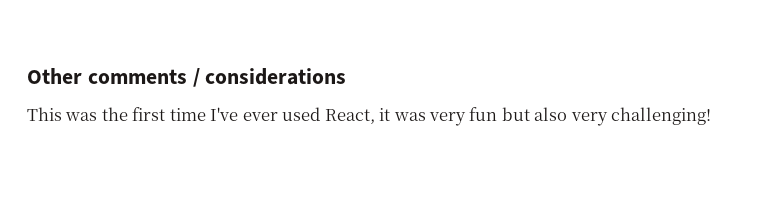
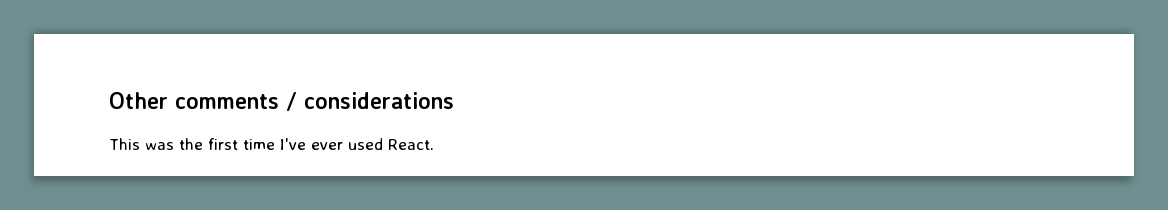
[324,107,712,126] React, it was very fun but also very challenging! -> [388,139,434,150] React.

